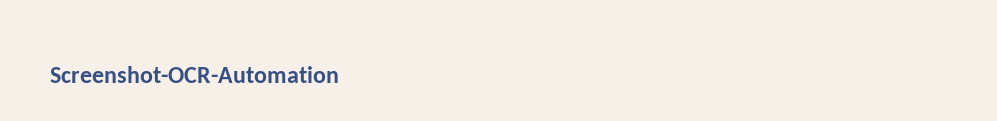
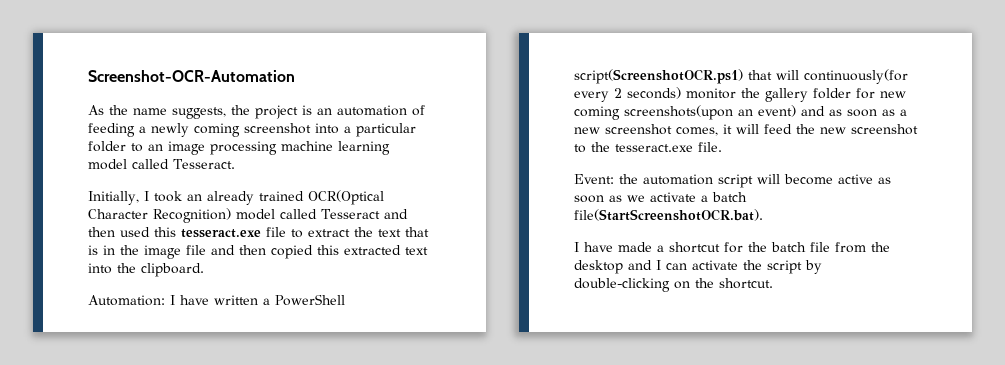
(339, 74) none -> [88,105,425,119] [88,123,416,137] [88,141,390,155] [88,159,235,170] [88,190,384,205] [88,208,408,223] [88,227,429,238] [88,245,428,259] [88,263,204,277] [88,294,345,306] [574,69,908,84] [574,87,906,102] [574,105,907,120] [574,124,918,136] [574,142,722,153] [574,174,891,188] [574,192,747,203] [574,209,763,221] [574,242,890,253] [574,260,822,274] [574,278,773,292] // As the name suggests, the project is an automation of feeding a newly coming screenshot into a particular folder to an image processing machine learning model called Tesseract. // Initially, I took an already trained OCR(Optical Character Recognition) model called Tesseract and then used this tesseract.exe file to extract the text that is in the image file and then copied this extracted text into the clipboard. // Automation: I have written a PowerShell script(ScreenshotOCR.ps1) that will continuously(for every 2 seconds) monitor the gallery folder for new coming screenshots(upon an event) and as soon as a new screenshot comes, it will feed the new screenshot to the tesseract.exe file. // Event: the automation script will become active as soon as we activate a batch file(StartScreenshotOCR.bat). // I have made a shortcut for the batch file from the desktop and I can activate the script by double-clicking on the shortcut.

